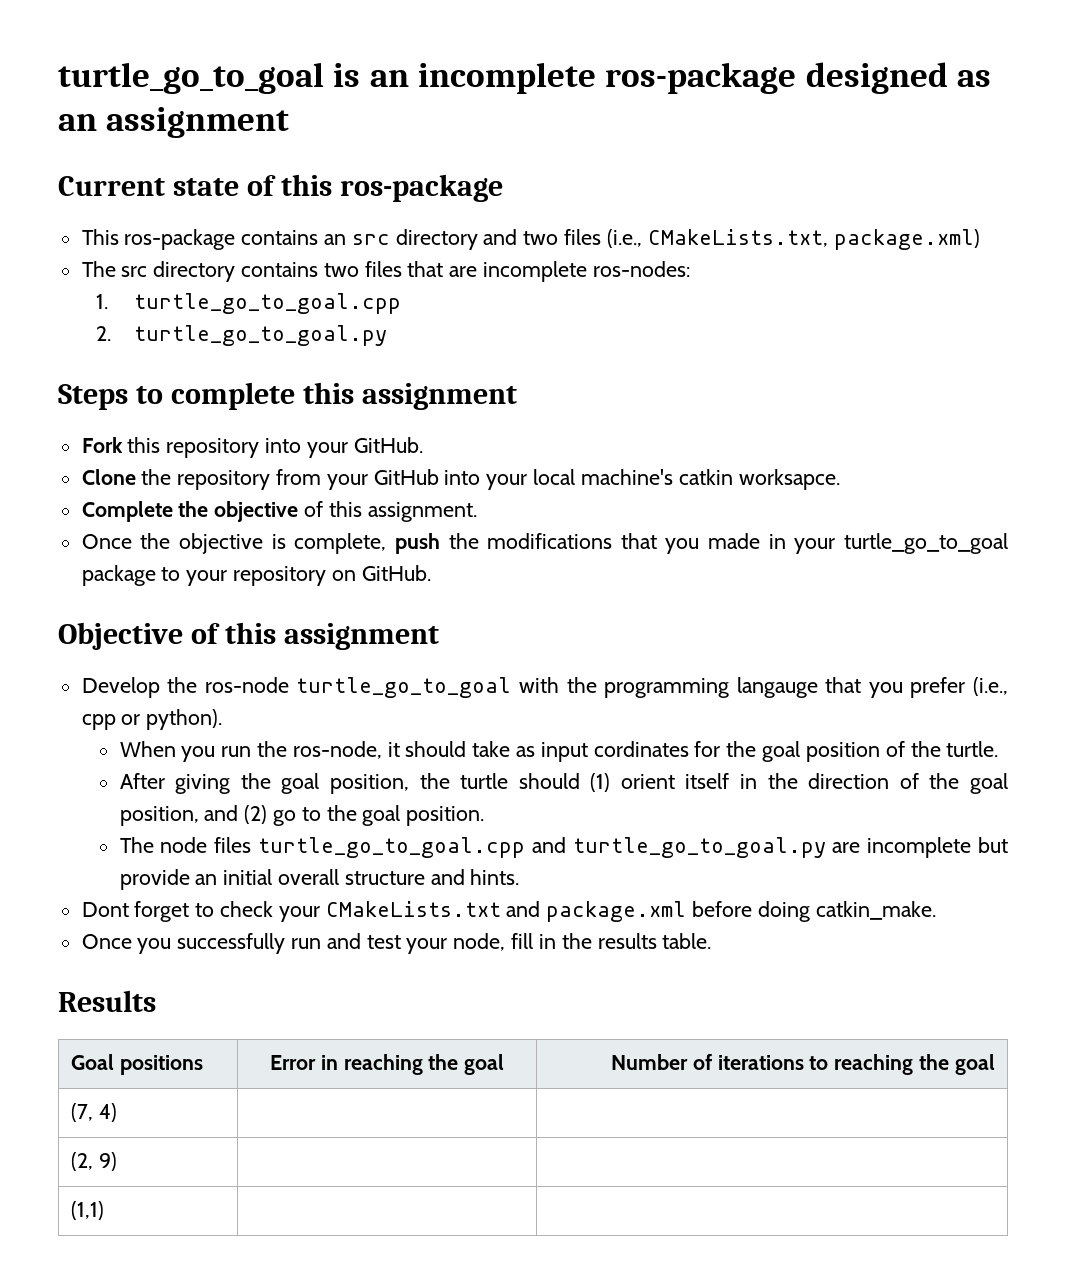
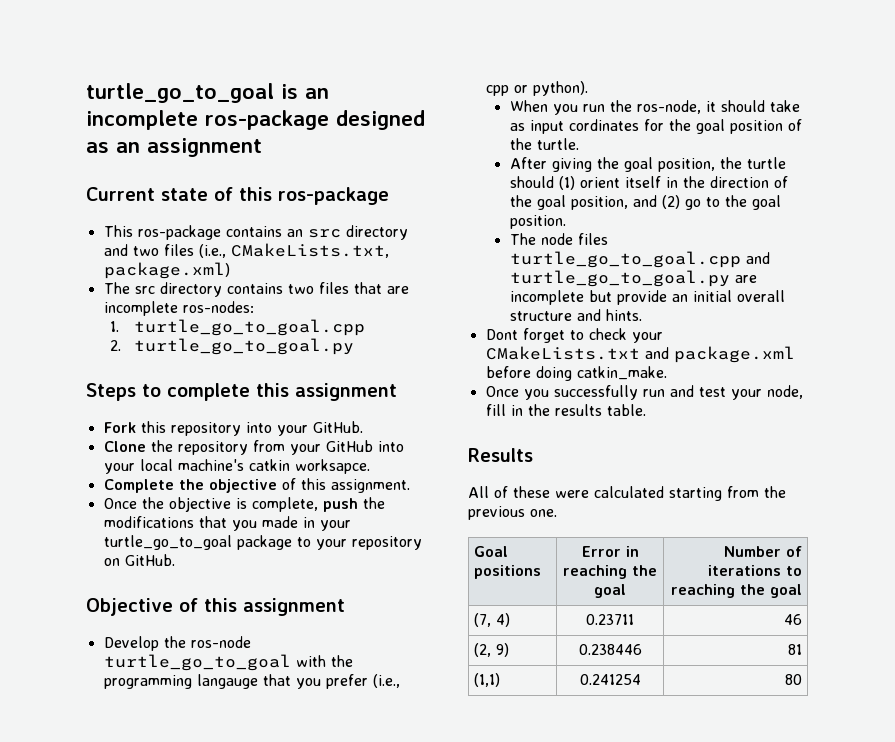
(156, 1001) none -> [468,486,786,501] [468,506,557,520] // All of these were calculated starting from the previous one.
(117, 1112) | -> [586,614,634,625] [783,614,802,625] 0.23711 | 46
(117, 1161) | -> [578,644,642,655] [787,644,802,655] 0.238446 | 81
(105, 1210) | -> [579,674,641,685] [784,674,802,685] 0.241254 | 80

